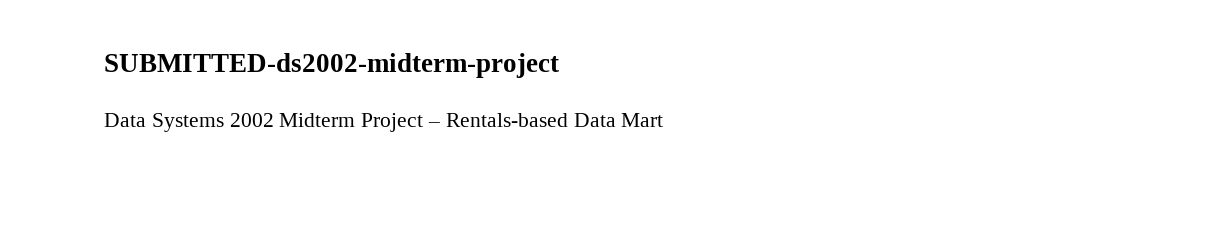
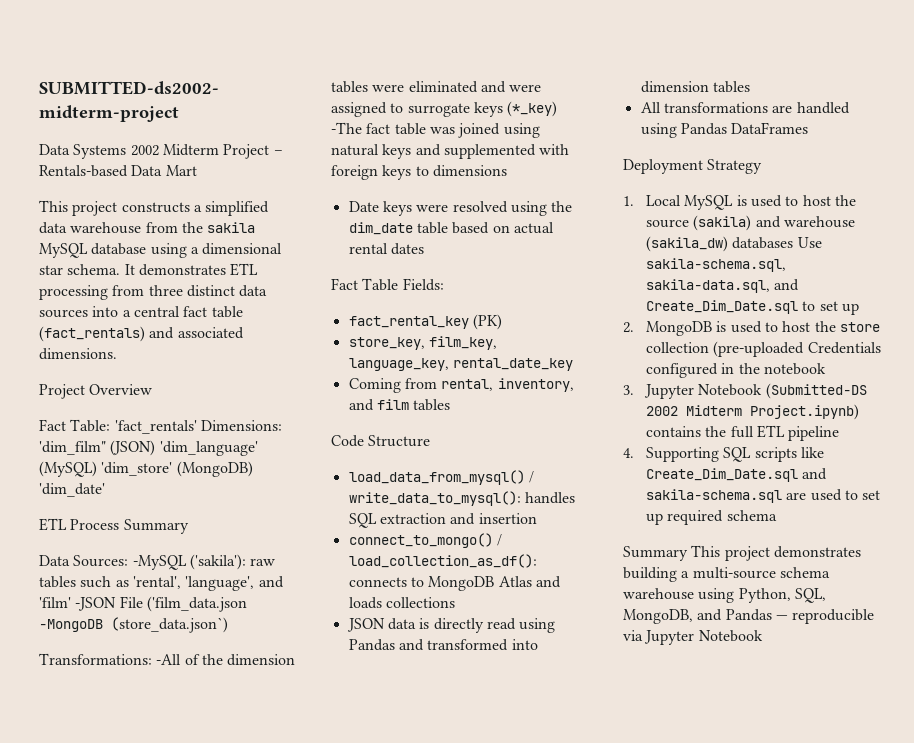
(664, 120) none -> [39,200,270,216] [39,222,256,234] [39,243,283,258] [39,263,259,276] [39,285,268,300] [39,306,243,318] [39,326,244,342] [39,348,117,360] [39,384,153,399] [39,419,282,434] [39,440,258,456] [39,461,253,477] [39,483,105,497] [39,518,189,534] [39,554,276,570] [39,576,284,591] [39,596,247,612] [39,617,228,633] [39,653,296,666] [331,81,542,93] [331,101,558,117] [331,122,540,138] [331,144,570,159] [331,165,507,180] [348,201,573,216] [348,222,554,235] [348,243,424,255] [331,278,444,291] [348,314,502,330] [348,336,497,350] [348,358,573,371] [348,378,574,393] [348,399,451,411] [331,435,431,447] [348,470,534,485] [348,491,575,506] [348,513,537,528] [348,533,502,548] [348,554,537,568] [348,576,561,591] [348,597,455,609] [346,618,556,633] [348,639,538,651] [640,81,750,93] [640,102,850,114] [640,122,809,138] [623,159,763,174] [623,195,857,210] [646,215,856,231] [646,236,822,252] [646,258,787,272] [646,279,800,293] [646,300,860,315] [623,321,881,336] [646,341,881,357] [646,363,827,378] [623,383,867,399] [646,404,860,420] [646,425,840,441] [623,447,825,462] [646,468,828,482] [646,489,881,503] [646,510,777,525] [623,545,861,561] [623,567,830,582] [623,588,826,603] [623,609,875,624] [623,630,763,645] // This project constructs a simplified data warehouse from the sakila MySQL database using a dimensional star schema. It demonstrates ETL processing from three distinct data sources into a central fact table (fact_rentals) and associated dimensions. // Project Overview // Fact Table: 'fact_rentals' Dimensions: 'dim_film" (JSON) 'dim_language' (MySQL) 'dim_store' (MongoDB) 'dim_date' // ETL Process Summary // Data Sources: -MySQL ('sakila'): raw tables such as 'rental', 'language', and 'film' -JSON File ('film_data.json -MongoDB (store_data.json`) // Transformations: -All of the dimension tables were eliminated and were assigned to surrogate keys (*_key) -The fact table was joined using natural keys and supplemented with foreign keys to dimensions // Date keys were resolved using the dim_date table based on actual rental dates // Fact Table Fields: // fact_rental_key (PK) // store_key, film_key, language_key, rental_date_key // Coming from rental, inventory, and film tables // Code Structure // load_data_from_mysql() / write_data_to_mysql(): handles SQL extraction and insertion // connect_to_mongo() / load_collection_as_df(): connects to MongoDB Atlas and loads collections // JSON data is directly read using Pandas and transformed into dimension tables // All transformations are handled using Pandas DataFrames // Deployment Strategy // 1. Local MySQL is used to host the source (sakila) and warehouse (sakila_dw) databases Use sakila-schema.sql, sakila-data.sql, and Create_Dim_Date.sql to set up // 2. MongoDB is used to host the store collection (pre-uploaded Credentials configured in the notebook // 3. Jupyter Notebook (Submitted-DS 2002 Midterm Project.ipynb) contains the full ETL pipeline // 4. Supporting SQL scripts like Create_Dim_Date.sql and sakila-schema.sql are used to set up required schema // Summary This project demonstrates building a multi-source schema warehouse using Python, SQL, MongoDB, and Pandas — reproducible via Jupyter Notebook

